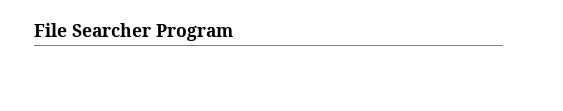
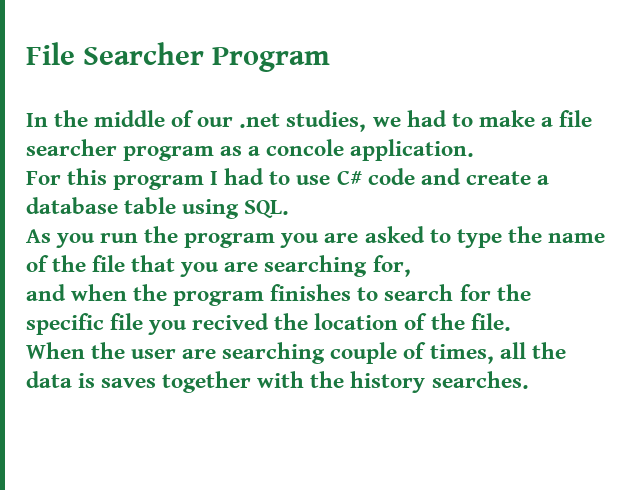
(233, 32) none -> [26,110,592,132] [26,139,475,161] [26,168,549,190] [26,197,290,219] [26,226,605,248] [26,255,411,277] [26,284,531,306] [26,313,511,335] [26,342,566,364] [26,371,529,393] // In the middle of our .net studies, we had to make a file searcher program as a concole application. // For this program I had to use C# code and create a database table using SQL. // As you run the program you are asked to type the name of the file that you are searching for, // and when the program finishes to search for the specific file you recived the location of the file. // When the user are searching couple of times, all the data is saves together with the history searches.

